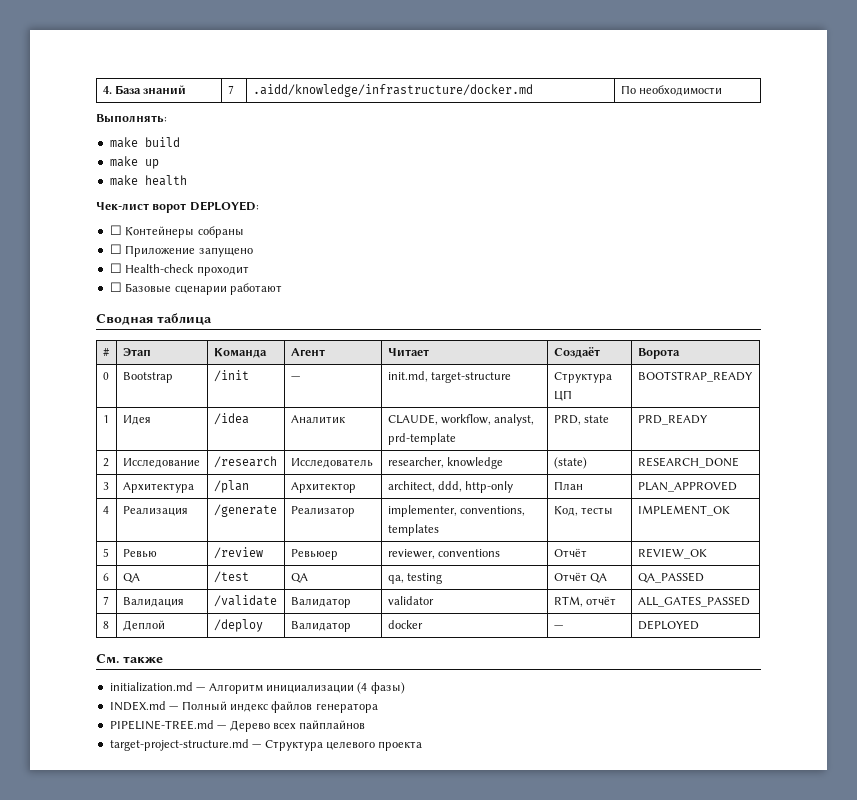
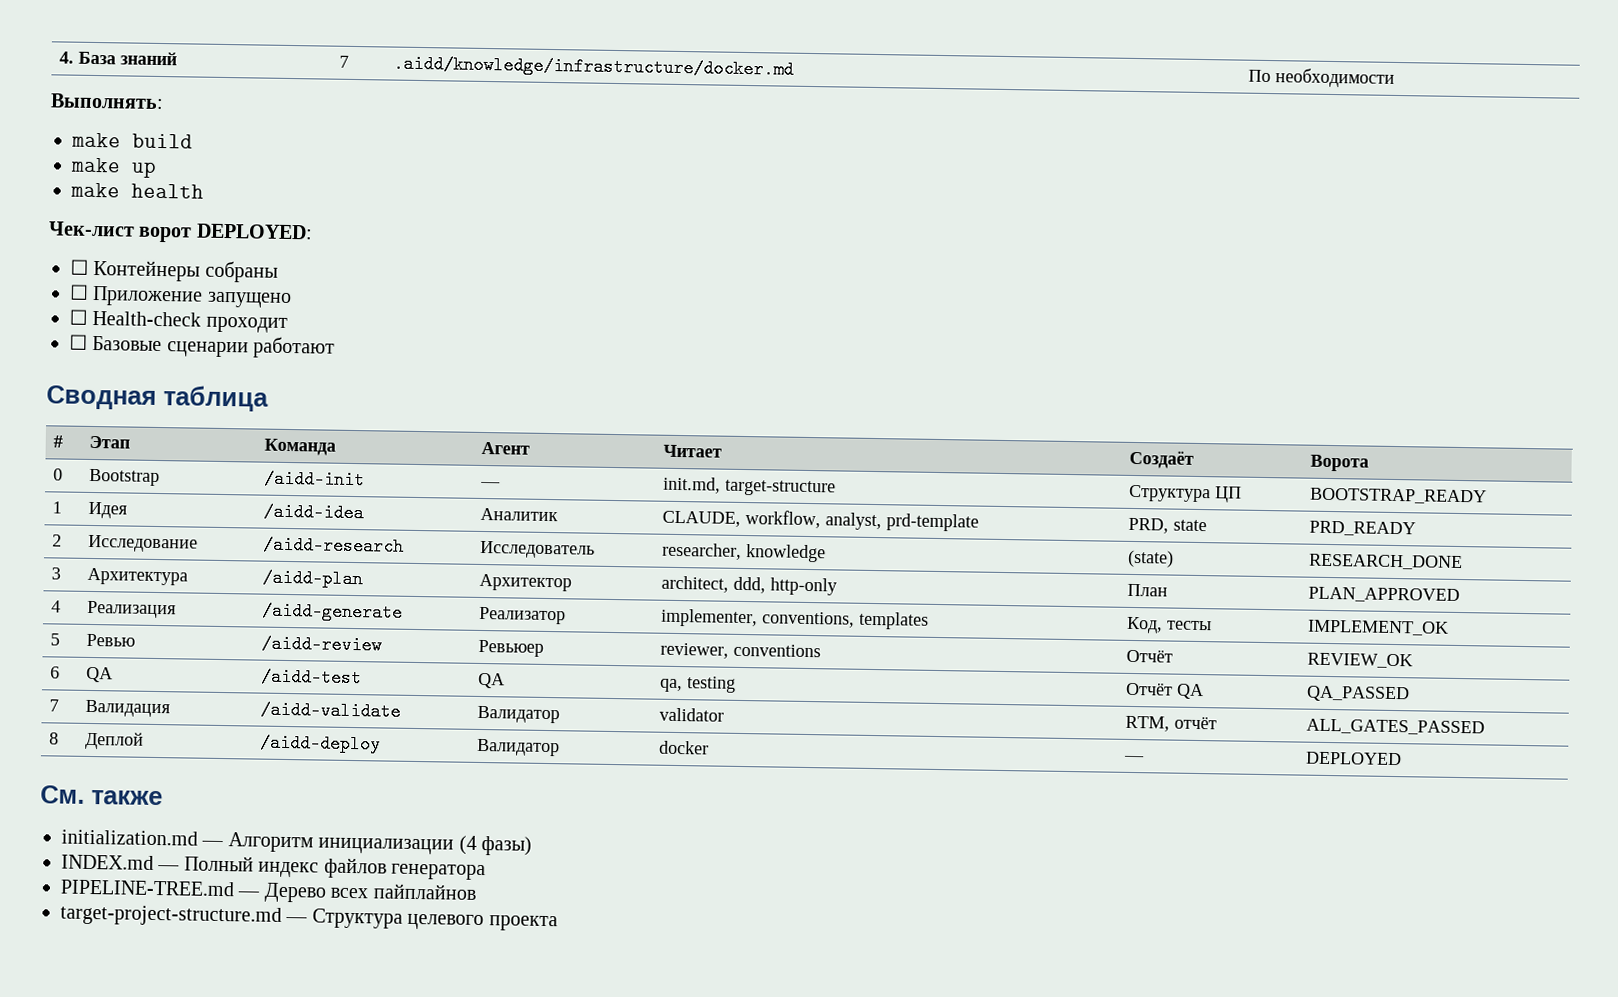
[213,370,249,382] /init -> [264,469,366,490] /aidd-init
[213,413,249,425] /idea -> [263,502,365,523] /aidd-idea
[213,456,277,468] /research -> [263,535,405,556] /aidd-research
[213,480,249,493] /plan -> [262,568,364,589] /aidd-plan
[213,504,277,517] /generate -> [262,601,404,622] /aidd-generate
[213,547,263,559] /review -> [261,634,383,655] /aidd-review
[213,571,249,583] /test -> [261,667,363,688] /aidd-test
[213,595,277,607] /validate -> [260,700,402,721] /aidd-validate
[213,619,263,632] /deploy -> [260,733,382,754] /aidd-deploy

